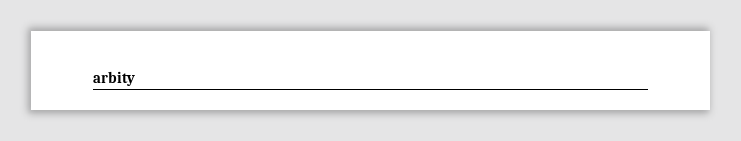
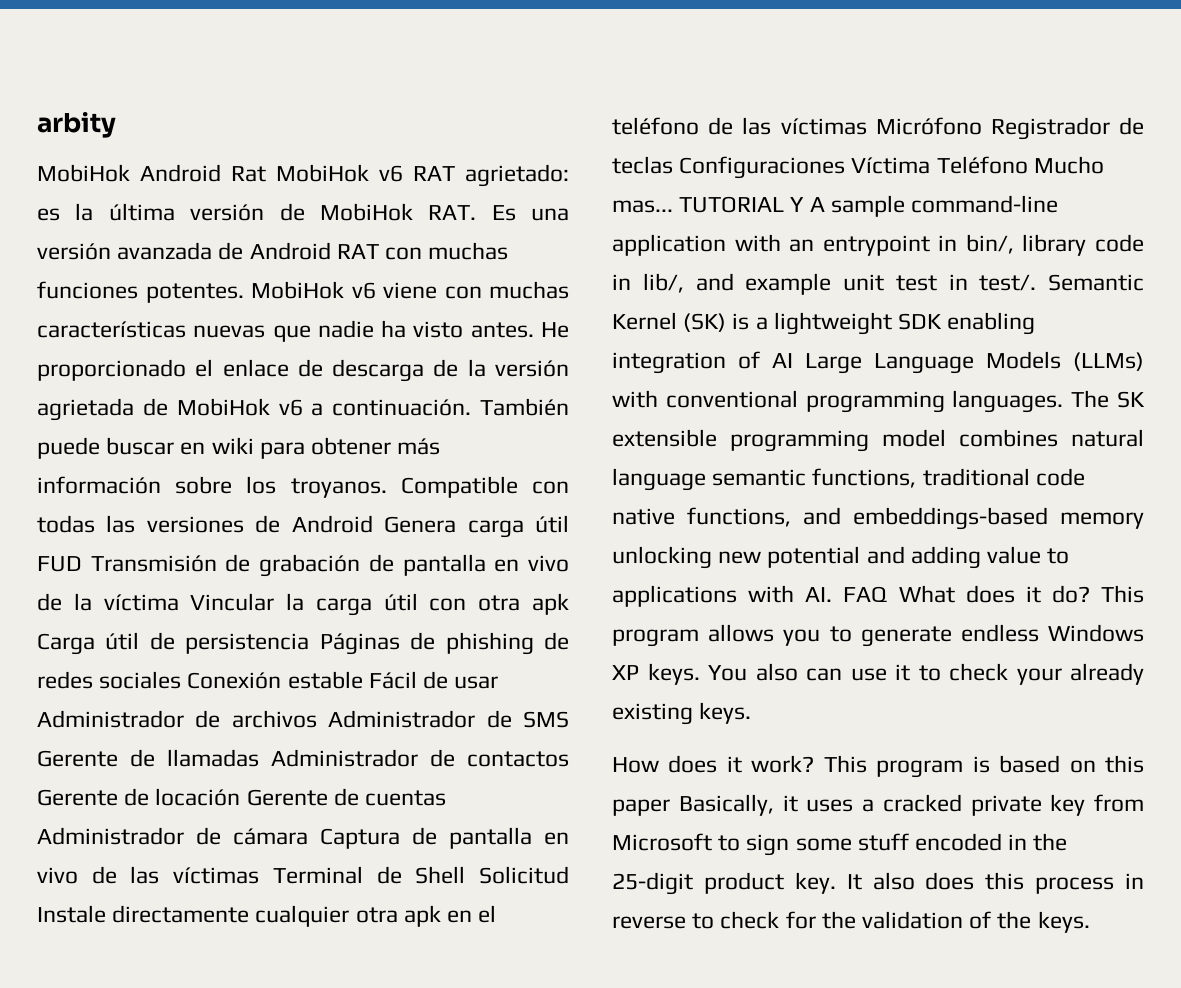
(135, 78) none -> [37,164,569,187] [37,203,569,221] [37,242,509,260] [37,281,569,303] [37,320,569,342] [37,359,569,382] [37,398,569,421] [37,437,441,459] [37,476,569,498] [37,515,569,538] [37,554,569,577] [37,593,569,616] [37,632,569,655] [37,671,499,689] [37,710,569,728] [37,749,569,767] [37,788,447,806] [37,827,569,849] [37,866,569,884] [37,905,497,927] [612,117,1144,140] [612,156,1104,179] [612,195,1059,217] [612,234,1144,256] [612,273,1144,295] [612,312,1036,335] [612,351,1144,374] [612,390,1145,413] [612,429,1144,452] [612,468,1085,491] [612,507,1144,530] [612,546,1070,569] [612,585,1144,607] [612,624,1144,647] [612,663,1144,685] [612,702,752,725] [612,755,1144,778] [612,794,1144,816] [612,833,1068,856] [612,872,1144,895] [612,911,1090,933] // MobiHok Android Rat MobiHok v6 RAT agrietado: es la última versión de MobiHok RAT. Es una versión avanzada de Android RAT con muchas funciones potentes. MobiHok v6 viene con muchas características nuevas que nadie ha visto antes. He proporcionado el enlace de descarga de la versión agrietada de MobiHok v6 a continuación. También puede buscar en wiki para obtener más información sobre los troyanos. Compatible con todas las versiones de Android Genera carga útil FUD Transmisión de grabación de pantalla en vivo de la víctima Vincular la carga útil con otra apk Carga útil de persistencia Páginas de phishing de redes sociales Conexión estable Fácil de usar Administrador de archivos Administrador de SMS Gerente de llamadas Administrador de contactos Gerente de locación Gerente de cuentas Administrador de cámara Captura de pantalla en vivo de las víctimas Terminal de Shell Solicitud Instale directamente cualquier otra apk en el teléfono de las víctimas Micrófono Registrador de teclas Configuraciones Víctima Teléfono Mucho mas... TUTORIAL Y A sample command-line application with an entrypoint in bin/, library code in lib/, and example unit test in test/. Semantic Kernel (SK) is a lightweight SDK enabling integration of AI Large Language Models (LLMs) with conventional programming languages. The SK extensible programming model combines natural language semantic functions, traditional code native functions, and embeddings-based memory unlocking new potential and adding value to applications with AI. FAQ What does it do? This program allows you to generate endless Windows XP keys. You also can use it to check your already existing keys. // How does it work? This program is based on this paper Basically, it uses a cracked private key from Microsoft to sign some stuff encoded in the 25-digit product key. It also does this process in reverse to check for the validation of the keys.

